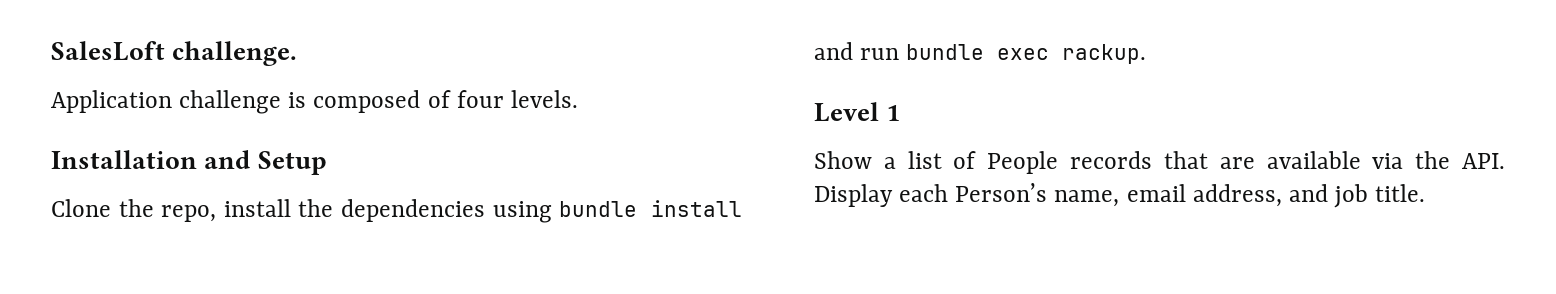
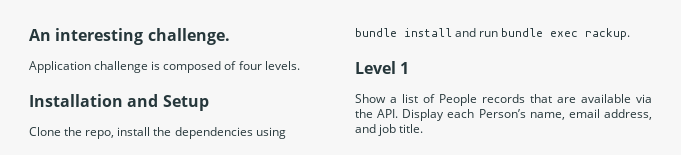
[51,41,165,61] SalesLoft -> [29,28,144,45] An interesting

